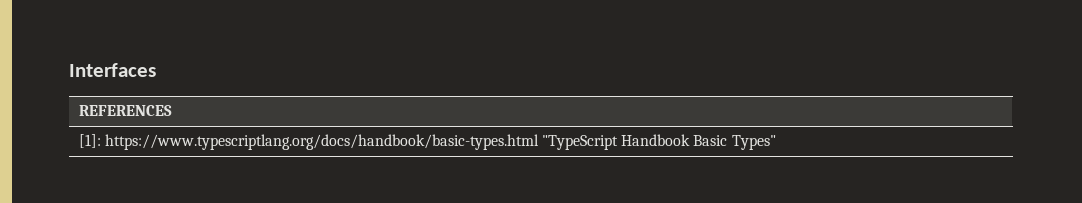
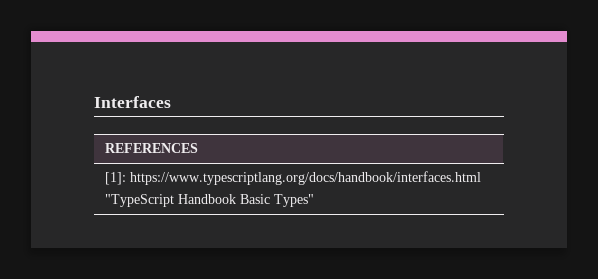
[104,134,539,150] https://www.typescriptlang.org/docs/handbook/basic-types.html -> [129,171,481,185] https://www.typescriptlang.org/docs/handbook/interfaces.html

